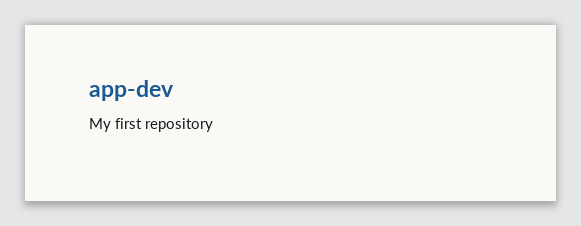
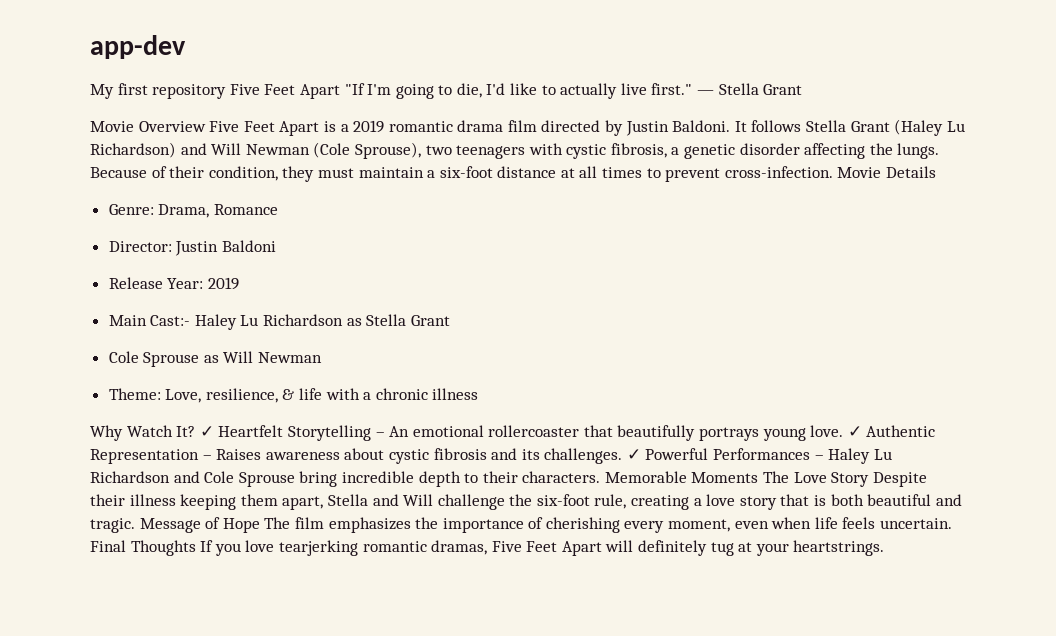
(213, 125) none -> [229,83,803,99] [90,119,965,136] [90,142,940,159] [90,166,937,182] [108,204,278,218] [108,240,276,256] [108,277,239,290] [108,314,450,330] [108,351,323,367] [108,388,479,403] [90,425,936,441] [90,448,892,464] [90,471,927,487] [90,494,962,510] [90,517,953,533] [90,540,885,556] Five Feet Apart "If I'm going to die, I'd like to actually live first." — Stella Grant // Movie Overview Five Feet Apart is a 2019 romantic drama film directed by Justin Baldoni. It follows Stella Grant (Haley Lu Richardson) and Will Newman (Cole Sprouse), two teenagers with cystic fibrosis, a genetic disorder affecting the lungs. Because of their condition, they must maintain a six-foot distance at all times to prevent cross-infection. Movie Details // Genre: Drama, Romance // Director: Justin Baldoni // Release Year: 2019 // Main Cast:- Haley Lu Richardson as Stella Grant // Cole Sprouse as Will Newman // Theme: Love, resilience, & life with a chronic illness // Why Watch It? ✓ Heartfelt Storytelling – An emotional rollercoaster that beautifully portrays young love. ✓ Authentic Representation – Raises awareness about cystic fibrosis and its challenges. ✓ Powerful Performances – Haley Lu Richardson and Cole Sprouse bring incredible depth to their characters. Memorable Moments The Love Story Despite their illness keeping them apart, Stella and Will challenge the six-foot rule, creating a love story that is both beautiful and tragic. Message of Hope The film emphasizes the importance of cherishing every moment, even when life feels uncertain. Final Thoughts If you love tearjerking romantic dramas, Five Feet Apart will definitely tug at your heartstrings.

